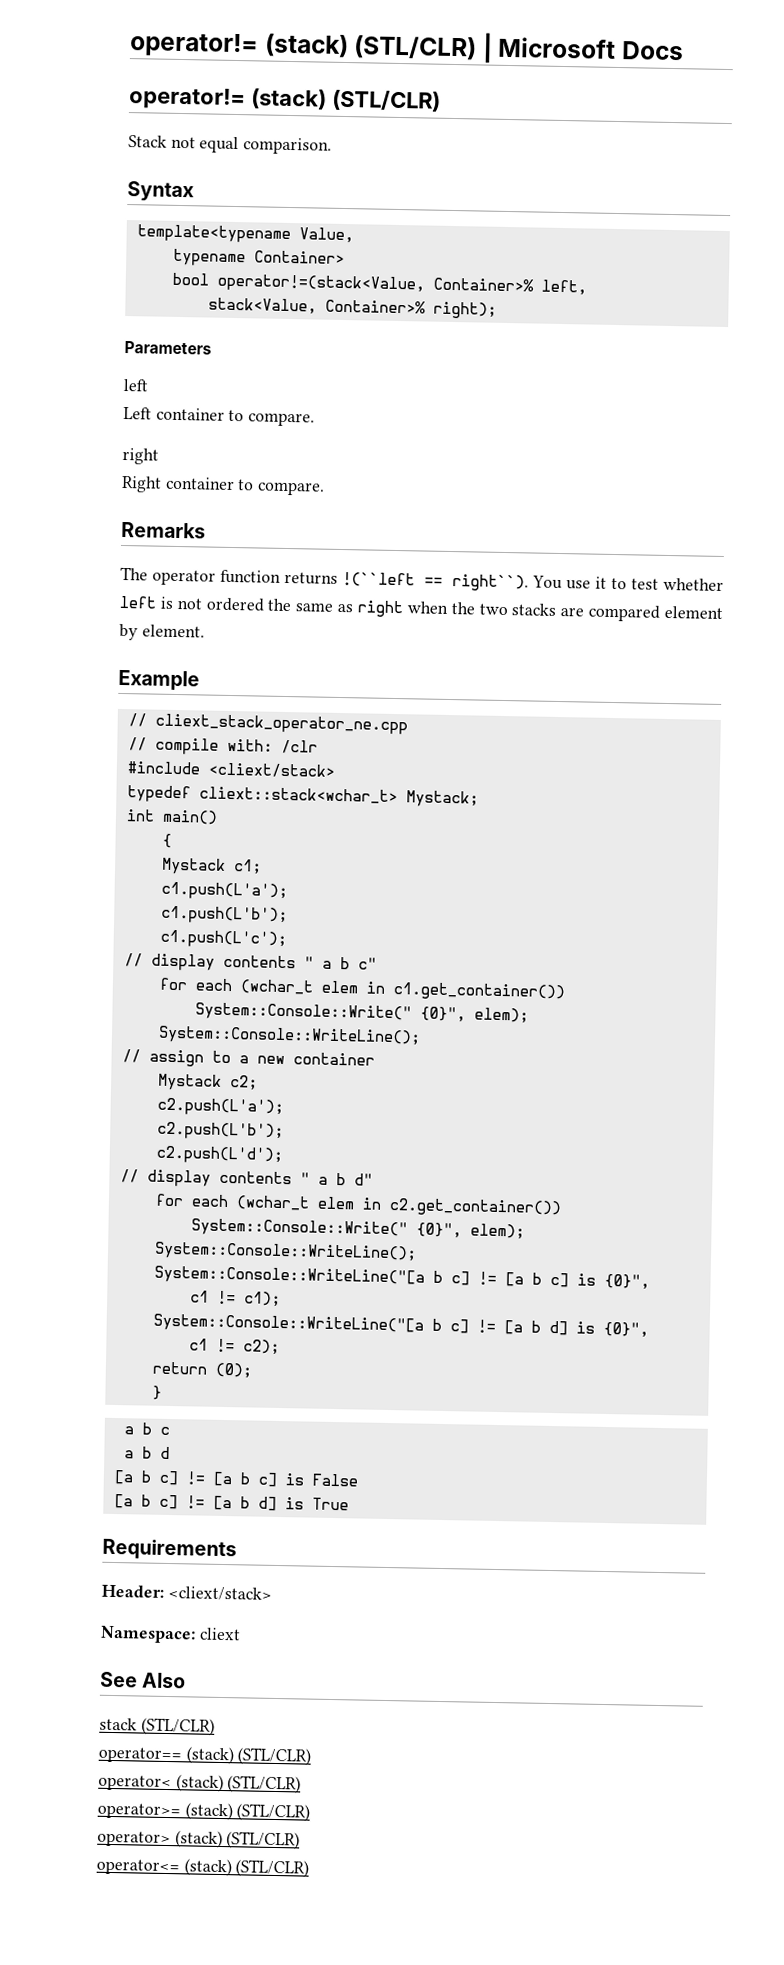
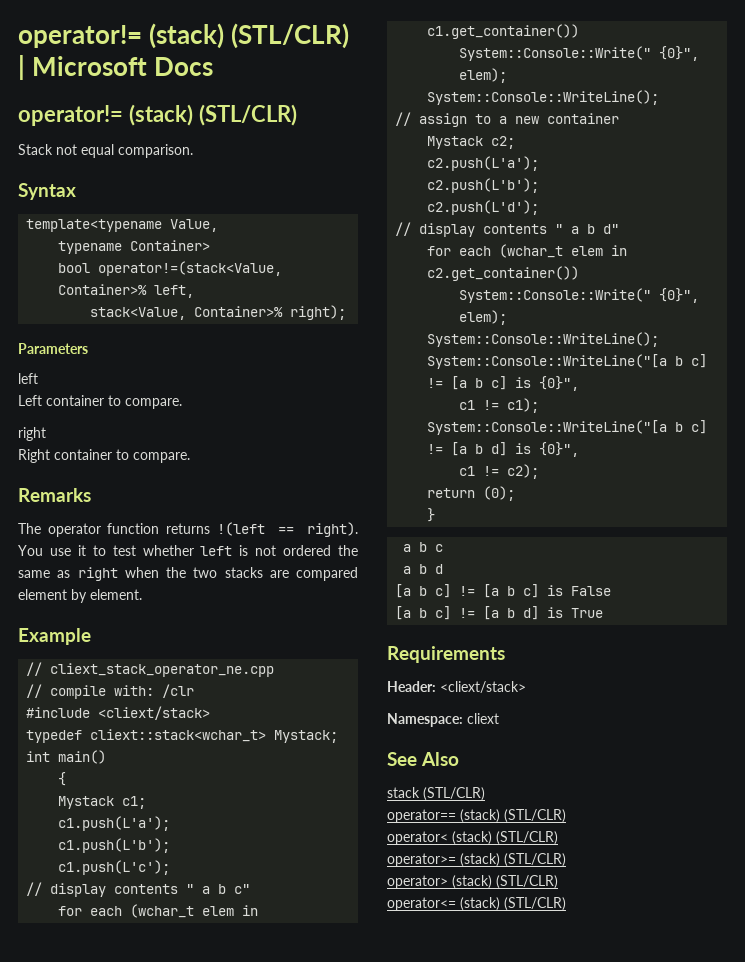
[342,572,529,592] !(``left == right``). -> [216,522,358,537] !(left == right).

